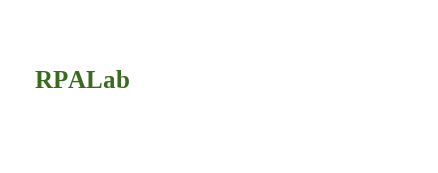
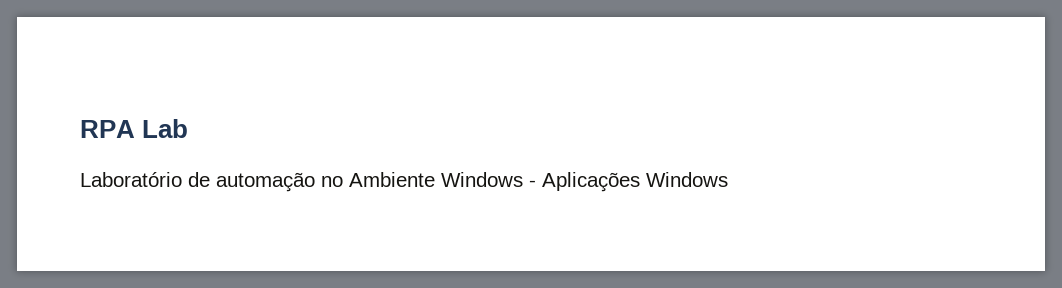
[35,70,130,88] RPALab -> [80,119,189,138] [80,172,728,192] RPA Lab // Laboratório de automação no Ambiente Windows - Aplicações Windows

